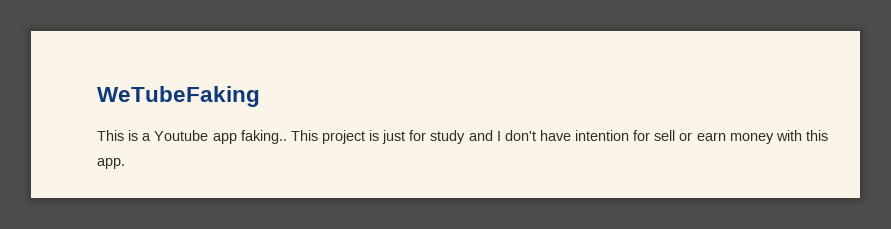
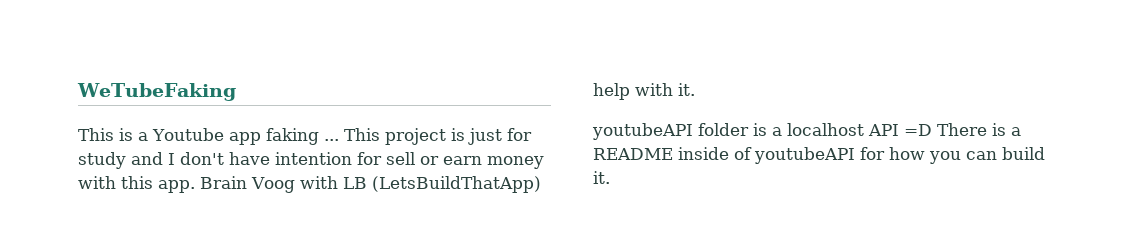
[240,130,287,144] faking.. -> [265,128,339,145] faking ...
(125, 163) none -> [200,176,541,193] [593,83,695,100] [592,123,1021,140] [593,147,1045,164] [593,171,610,184] Brain Voog with LB (LetsBuildThatApp) help with it. // youtubeAPI folder is a localhost API =D There is a README inside of youtubeAPI for how you can build it.

